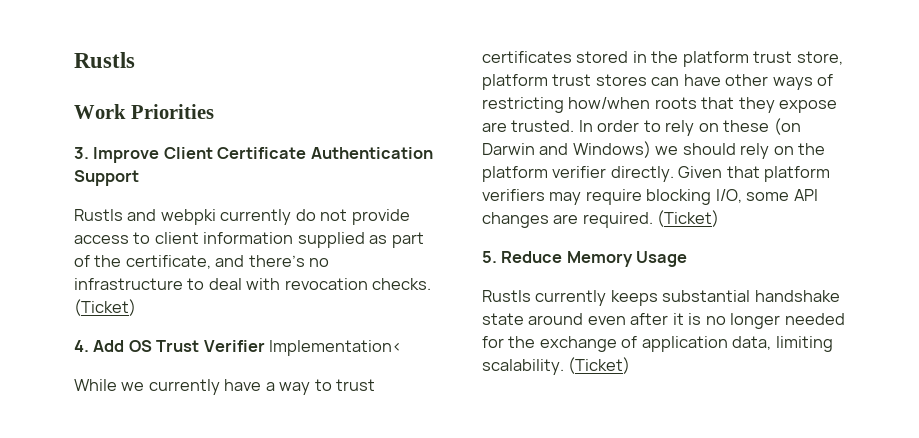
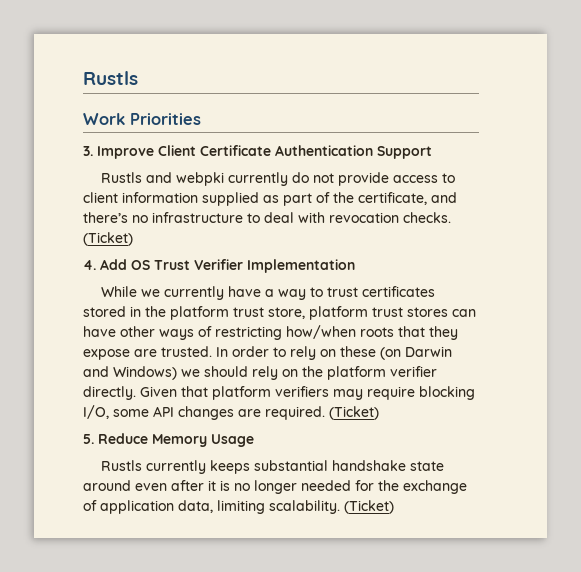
[269,340,403,356] Implementation< -> [247,259,355,273] Implementation

